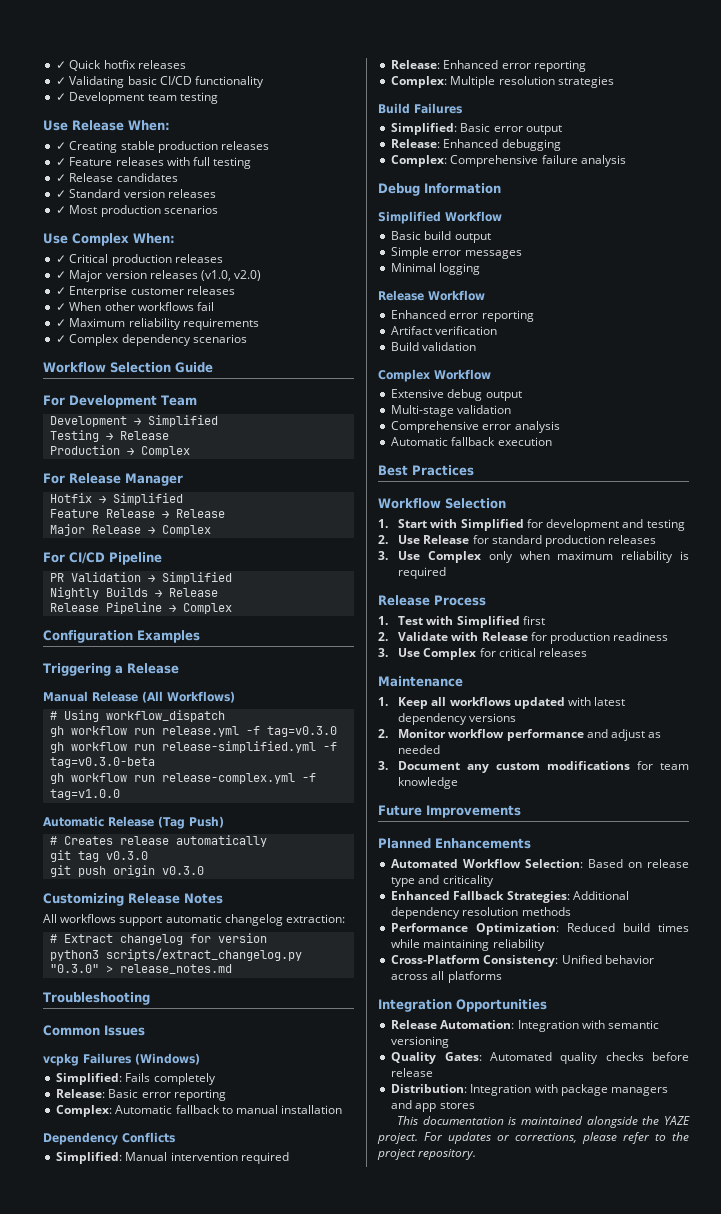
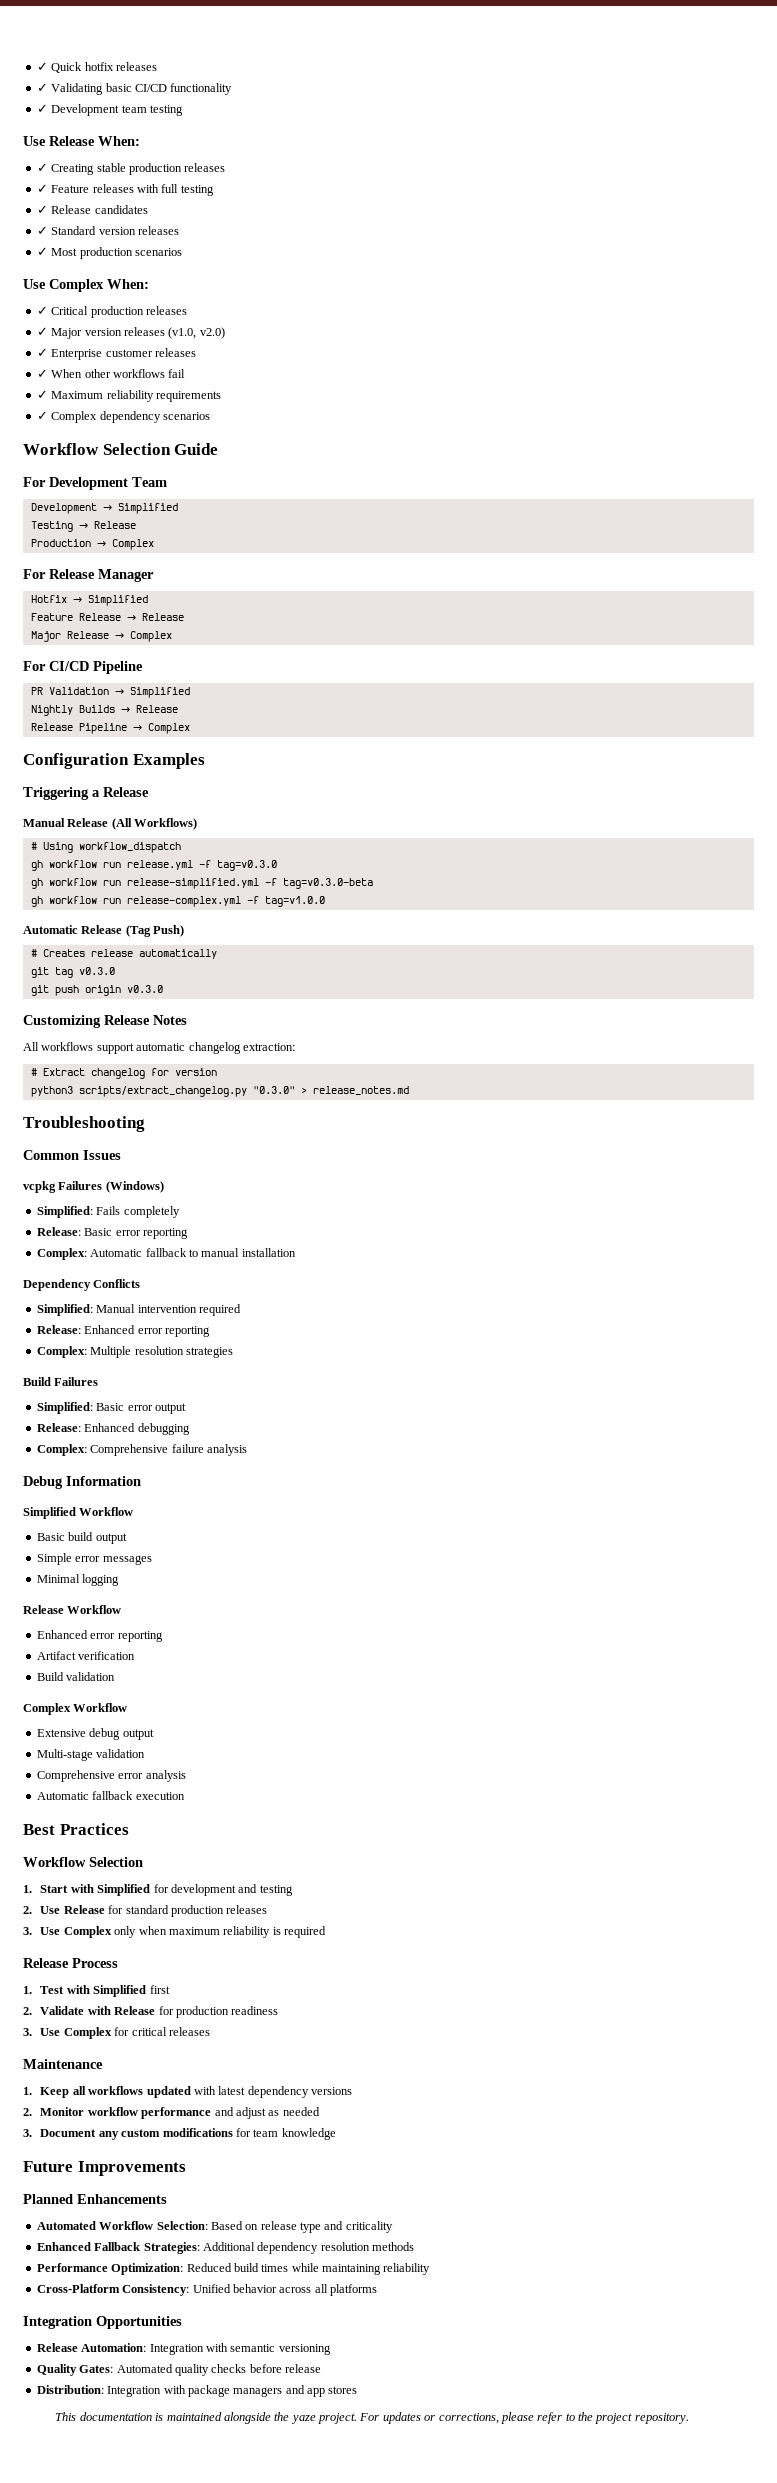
[664,1116,690,1125] YAZE -> [290,2415,316,2424] yaze

